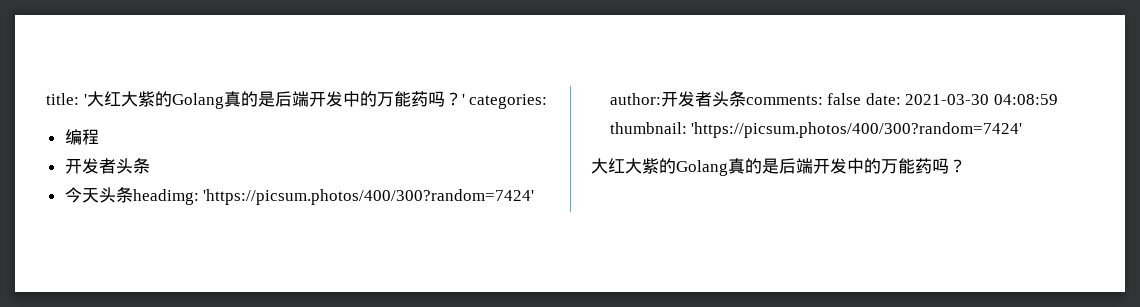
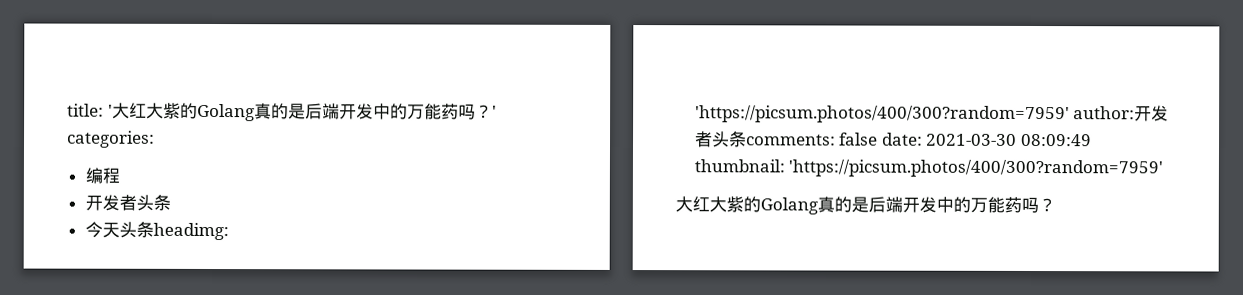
[203,189,535,205] 'https://picsum.photos/400/300?random=7424' -> [694,105,1070,124] 'https://picsum.photos/400/300?random=7959'
[994,94,1059,105] [609,122,1023,138] 04:08:59 thumbnail: 'https://picsum.photos/400/300?random=7424' -> [1021,133,1093,147] [693,159,1164,178] 08:09:49 thumbnail: 'https://picsum.photos/400/300?random=7959'

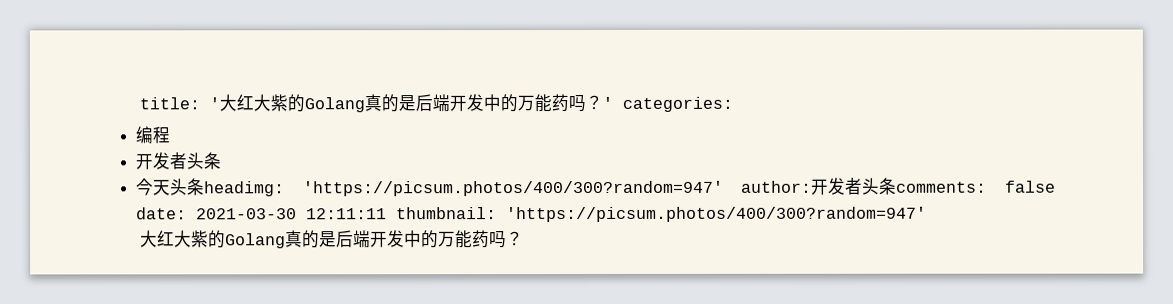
[694,105,1070,124] 'https://picsum.photos/400/300?random=7959' -> [302,180,724,197] 'https://picsum.photos/400/300?random=947'
[1021,133,1093,147] [693,159,1164,178] 08:09:49 thumbnail: 'https://picsum.photos/400/300?random=7959' -> [306,206,928,223] 12:11:11 thumbnail: 'https://picsum.photos/400/300?random=947'

